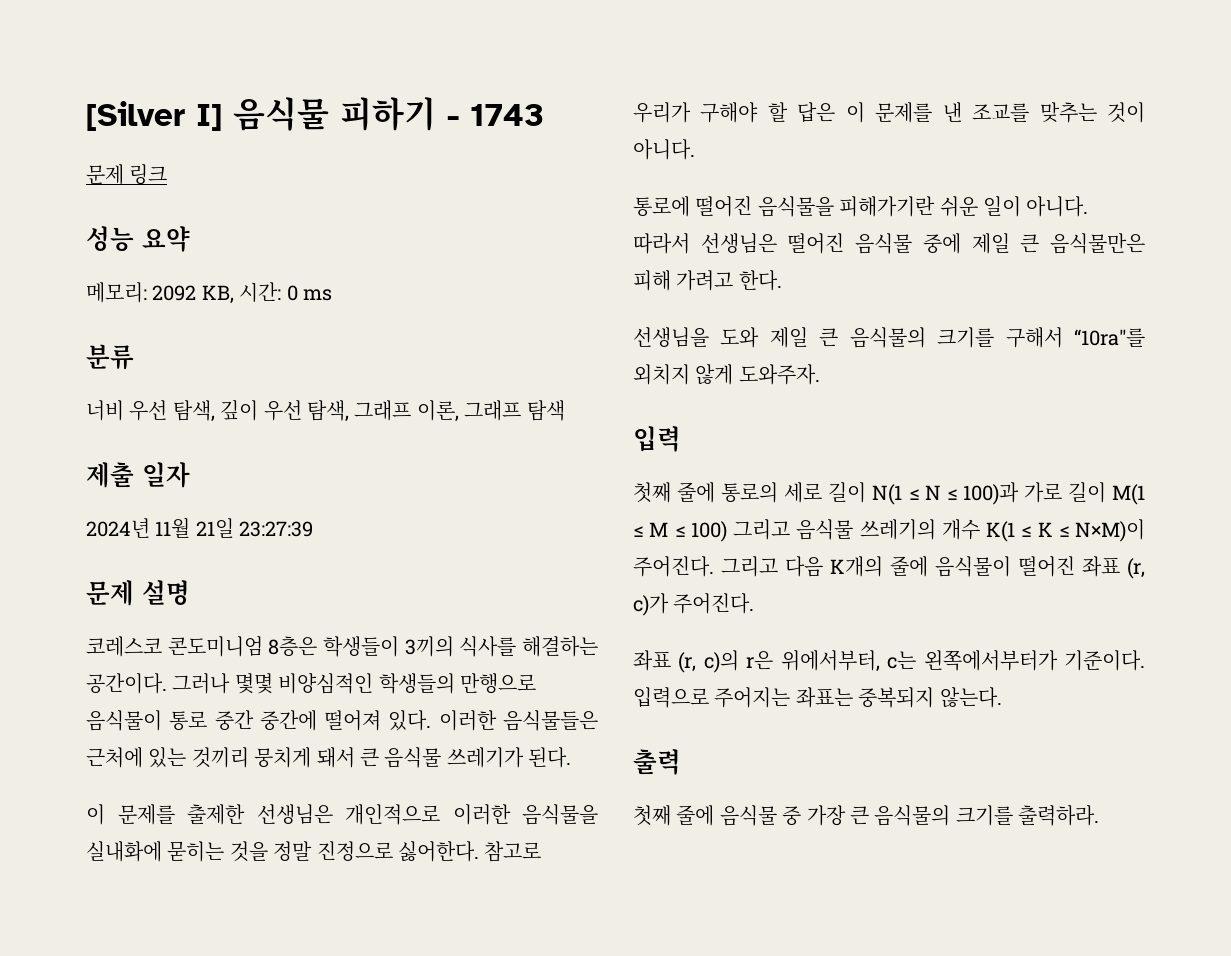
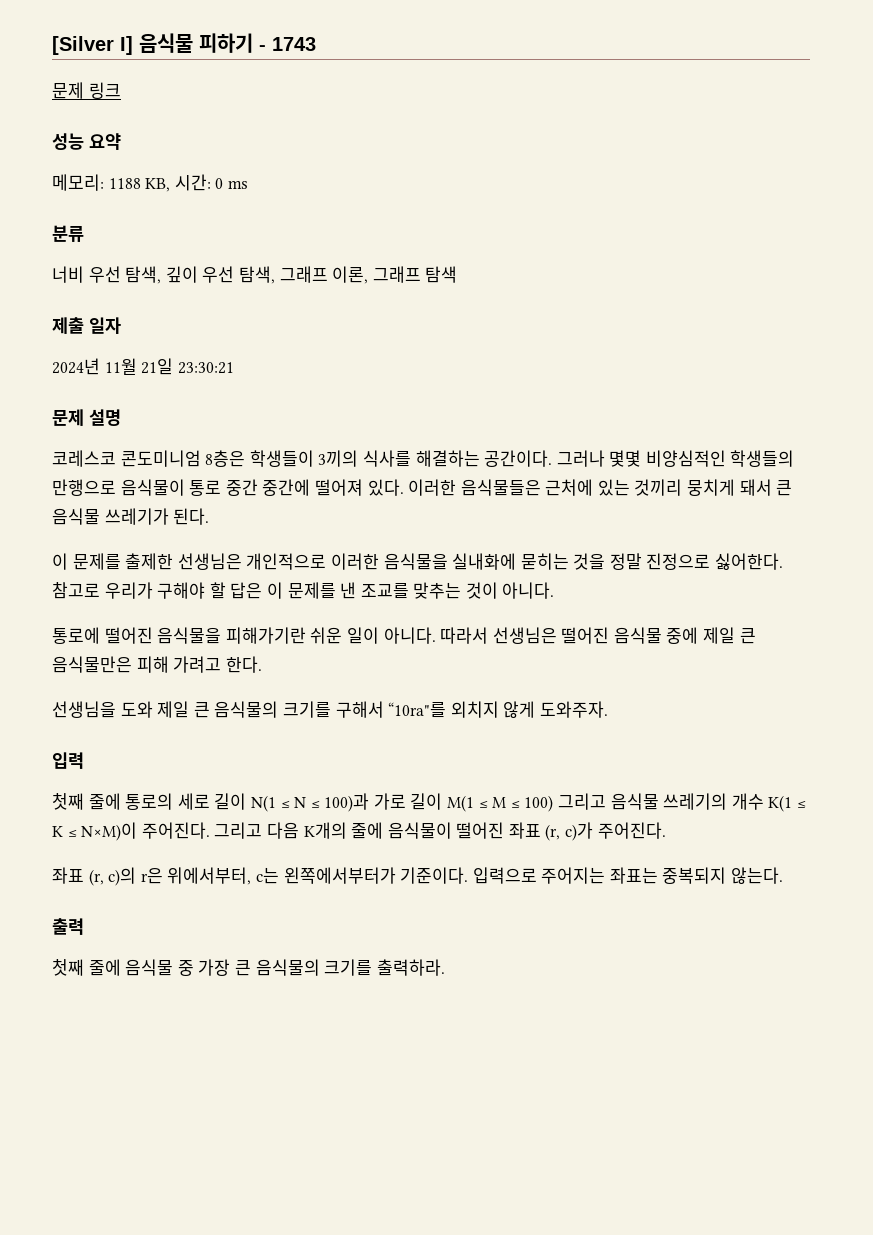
[152,285,197,301] 2092 -> [108,178,141,189] 1188
[239,521,314,537] 23:27:39 -> [177,362,234,374] 23:30:21

